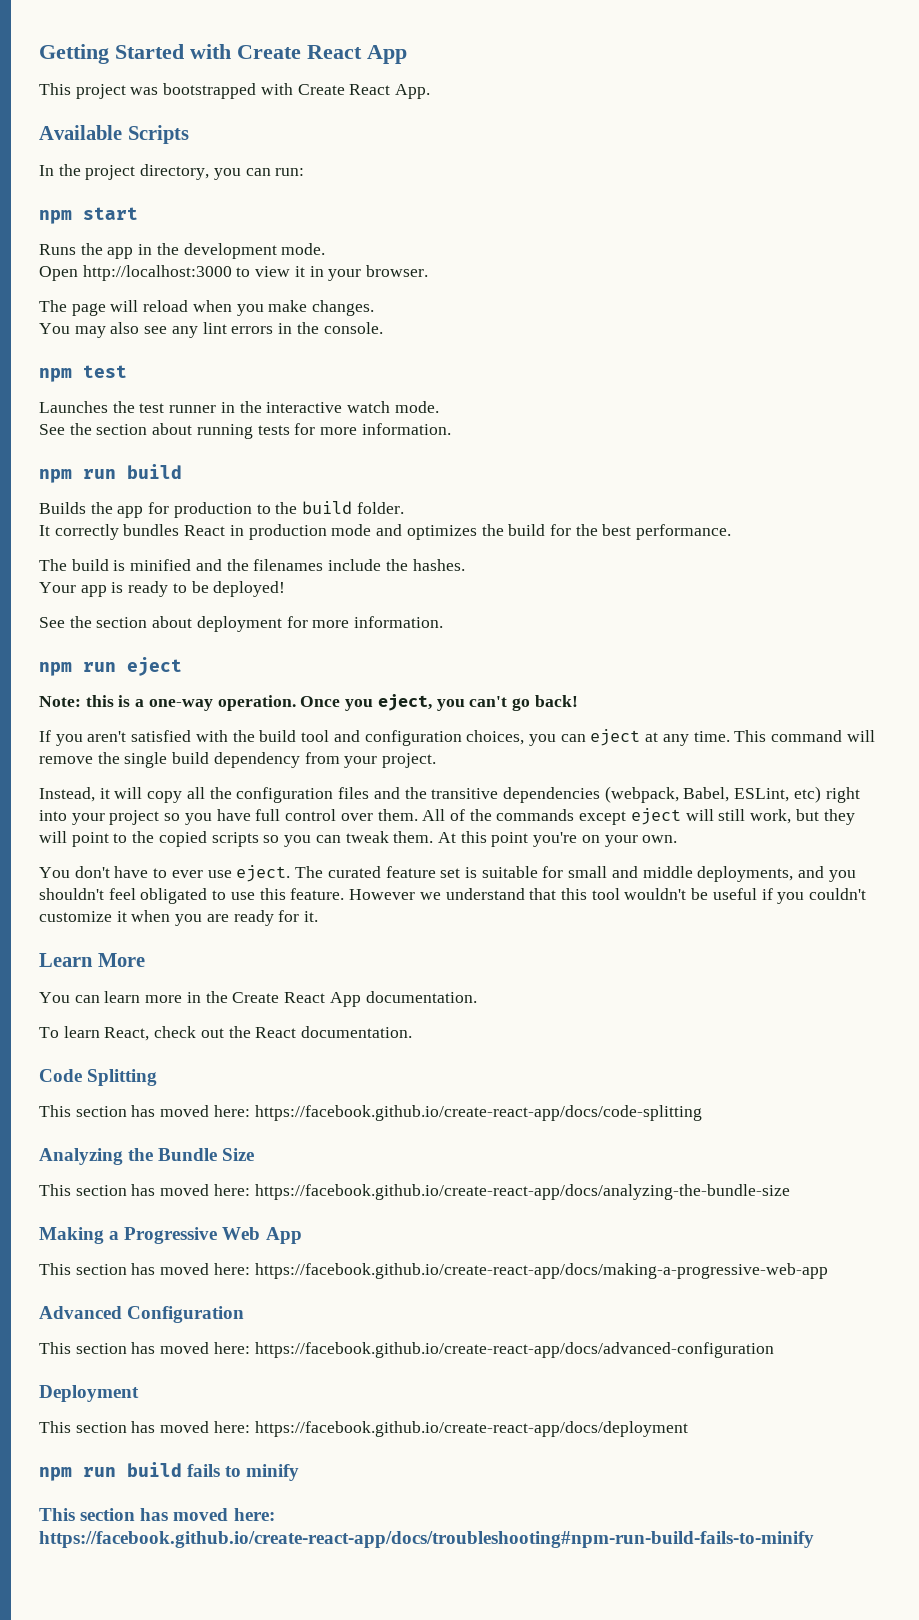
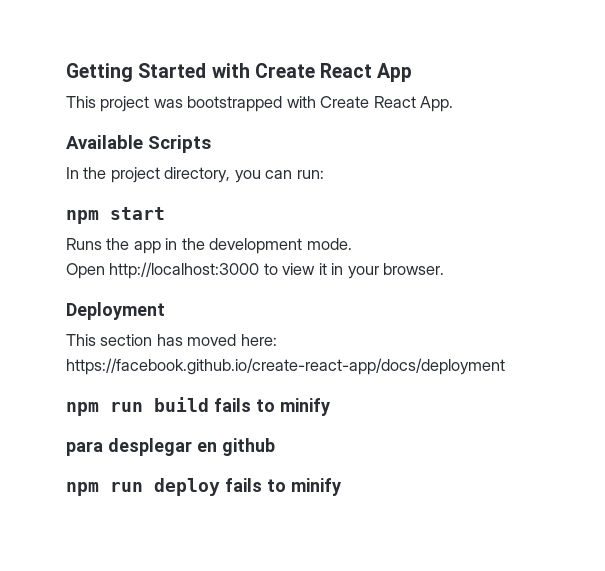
[39,300,375,316] [39,322,383,338] [39,365,127,382] [39,401,439,413] [39,423,451,439] [39,464,182,483] [39,501,404,518] [39,524,732,540] [39,559,465,571] [39,581,286,597] [39,616,444,632] [39,657,182,676] [39,694,578,711] [39,729,875,746] [39,752,437,768] [39,786,860,803] [39,808,855,825] [39,831,678,847] [39,865,856,882] [39,888,867,904] [39,910,319,926] [39,953,145,967] [39,991,477,1007] [39,1026,413,1041] [39,1069,158,1086] [39,1105,702,1121] [39,1148,255,1165] [39,1184,790,1200] [39,1227,302,1244] [39,1263,828,1279] [39,1306,245,1323] [39,1342,774,1358] // The page will reload when you make changes. // You may also see any lint errors in the console. // npm test // Launches the test runner in the interactive watch mode. // See the section about running tests for more information. // npm run build // Builds the app for production to the build folder. // It correctly bundles React in production mode and optimizes the build for the best performance. // The build is minified and the filenames include the hashes. // Your app is ready to be deployed! // See the section about deployment for more information. // npm run eject // Note: this is a one-way operation. Once you eject, you can't go back! // If you aren't satisfied with the build tool and configuration choices, you can eject at any time. This command will remove the single build dependency from your project. // Instead, it will copy all the configuration files and the transitive dependencies (webpack, Babel, ESLint, etc) right into your project so you have full control over them. All of the commands except eject will still work, but they will point to the copied scripts so you can tweak them. At this point you're on your own. // You don't have to ever use eject. The curated feature set is suitable for small and middle deployments, and you shouldn't feel obligated to use this feature. However we understand that this tool wouldn't be useful if you couldn't customize it when you are ready for it. // Learn More // You can learn more in the Create React App documentation. // To learn React, check out the React documentation. // Code Splitting // This section has moved here: https://facebook.github.io/create-react-app/docs/code-splitting // Analyzing the Bundle Size // This section has moved here: https://facebook.github.io/create-react-app/docs/analyzing-the-bundle-size // Making a Progressive Web App // This section has moved here: https://facebook.github.io/create-react-app/docs/making-a-progressive-web-app // Advanced Configuration // This section has moved here: https://facebook.github.io/create-react-app/docs/advanced-configuration -> (445, 269) none
[39,1508,275,1521] [39,1531,814,1548] This section has moved here: https://facebook.github.io/create-react-app/docs/troubleshooting#npm-run-build-fails-to-minify -> [66,438,275,456] [66,478,341,496] para desplegar en github // npm run deploy fails to minify

